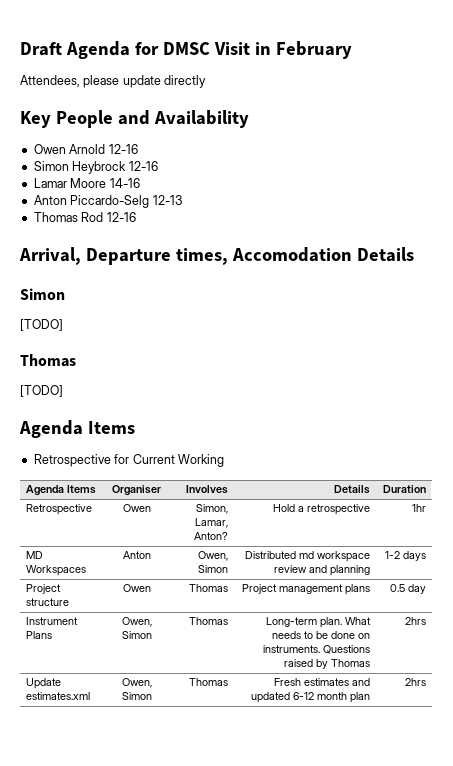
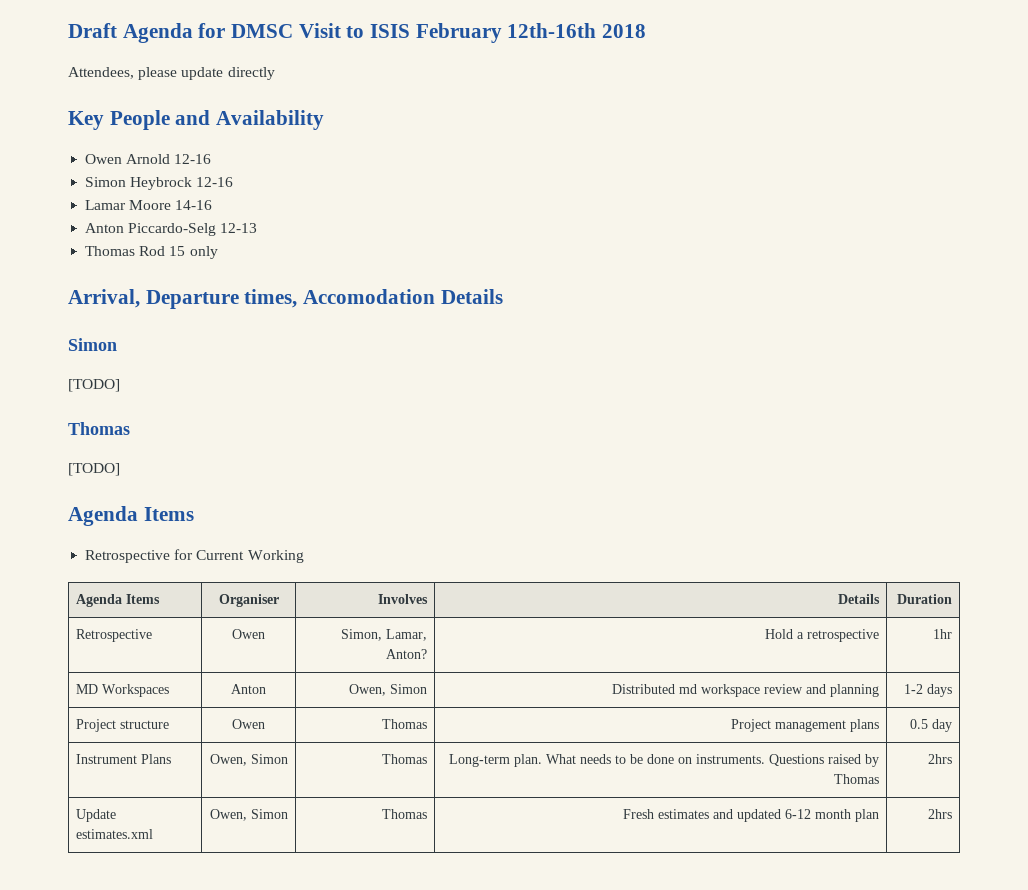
[254,42,271,55] in -> [346,24,411,38] to ISIS
(352, 50) none -> [507,23,647,38] 12th-16th 2018
[106,212,136,222] 12-16 -> [169,246,218,259] 15 only

